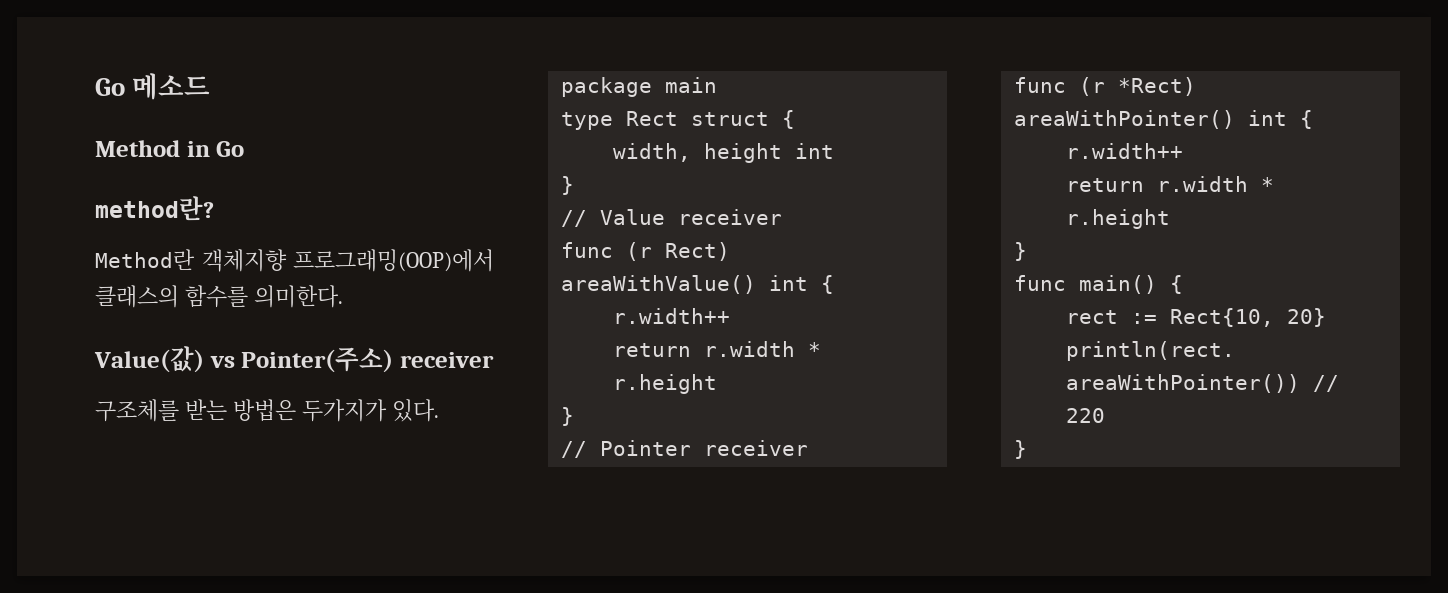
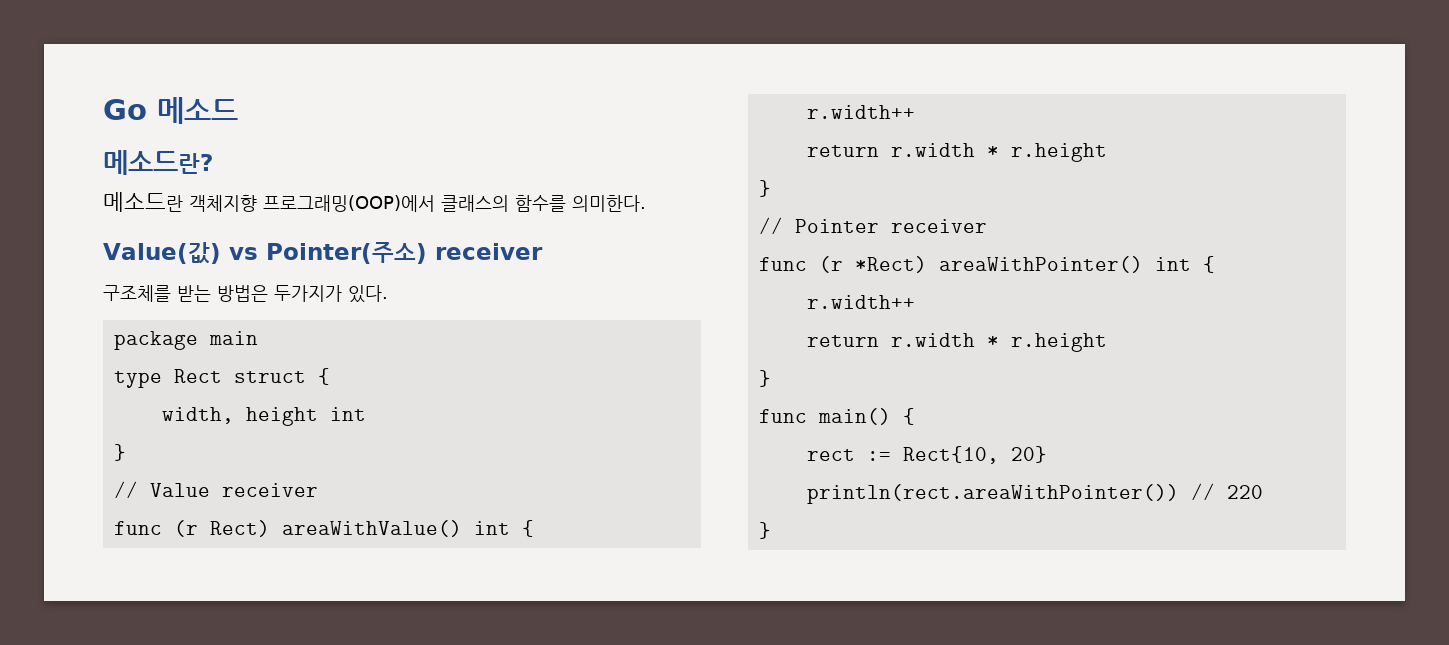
[95,140,245,157] [95,196,214,221] [95,249,195,270] Method in Go // method란? // Method란 -> [103,150,213,175] [103,192,183,212] 메소드란? // 메소드란

